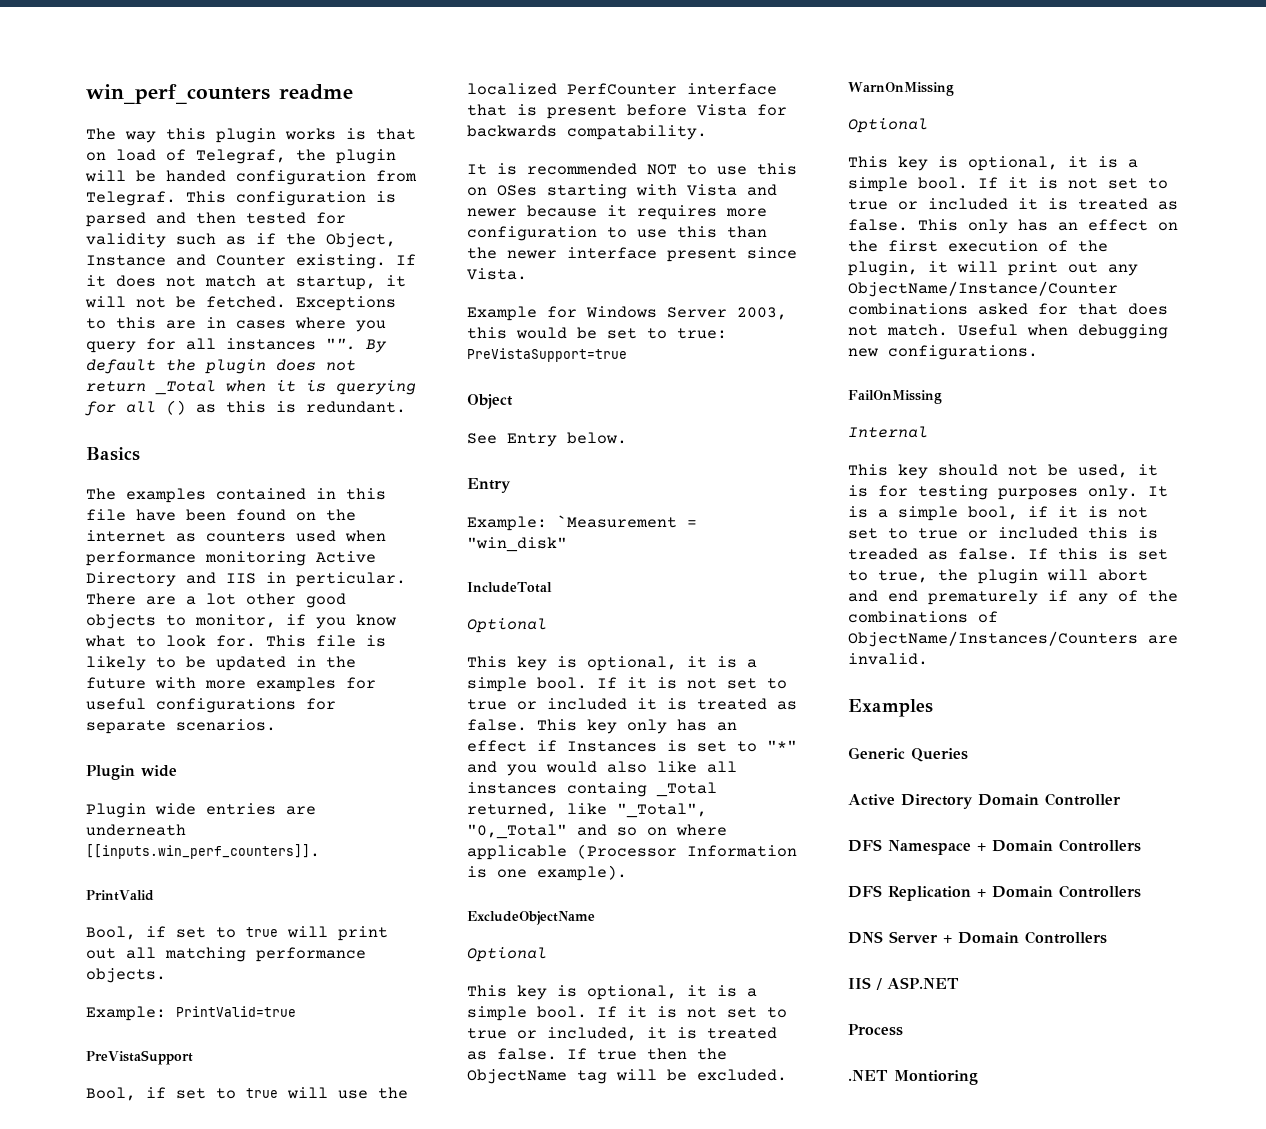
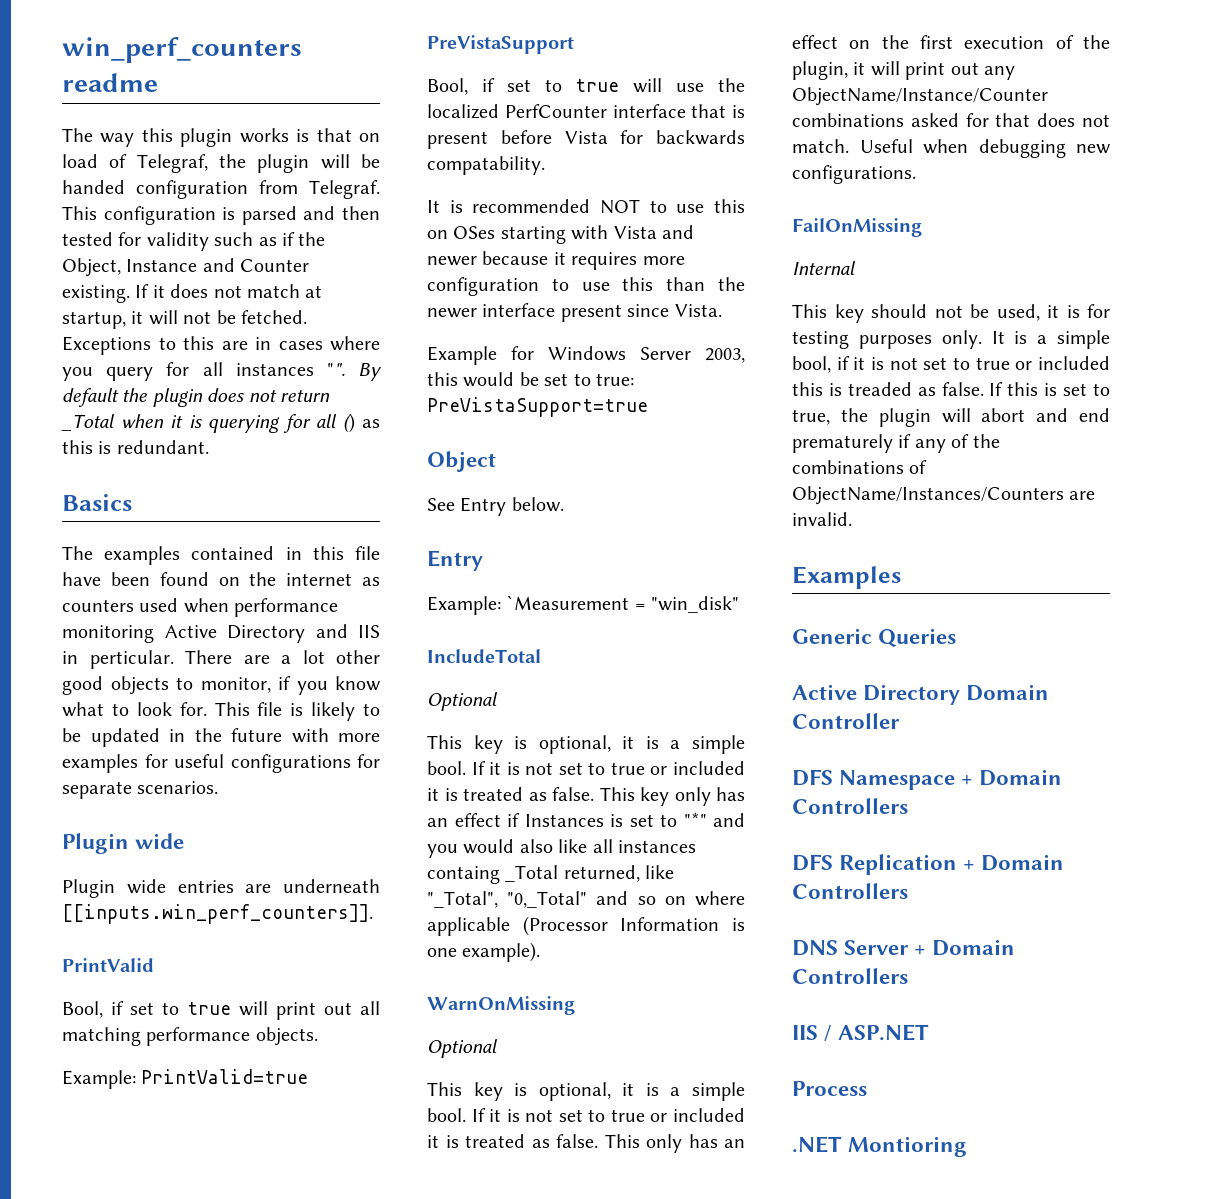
[467,911,595,925] [467,947,547,962] [467,985,757,1000] [467,1006,787,1021] [467,1027,777,1041] [467,1048,727,1060] [467,1069,787,1084] // ExcludeObjectName // Optional // This key is optional, it is a simple bool. If it is not set to true or included, it is treated as false. If true then the ObjectName tag will be excluded. -> (541, 952) none

